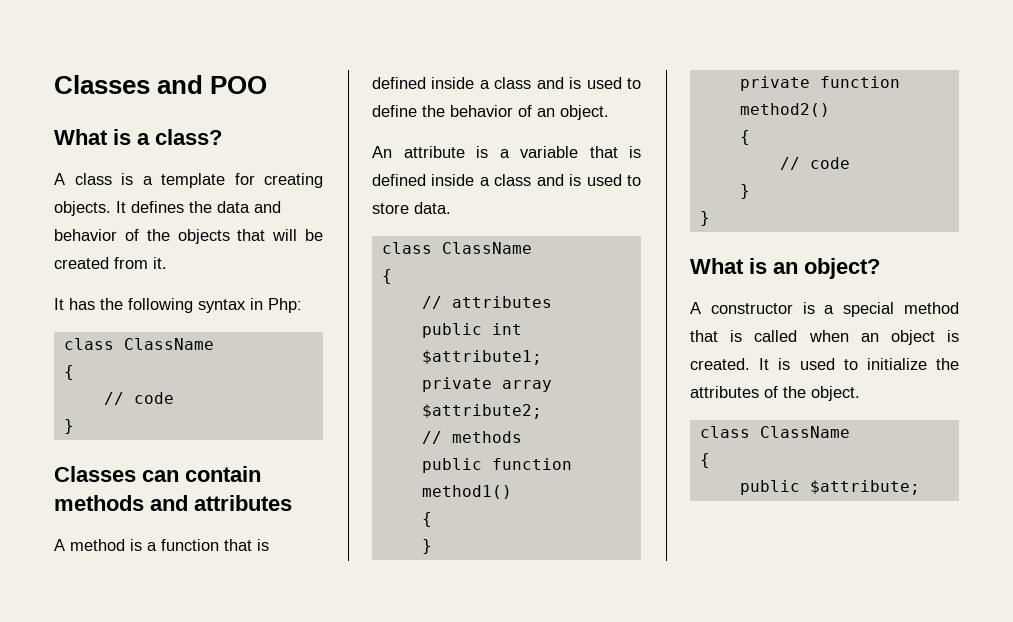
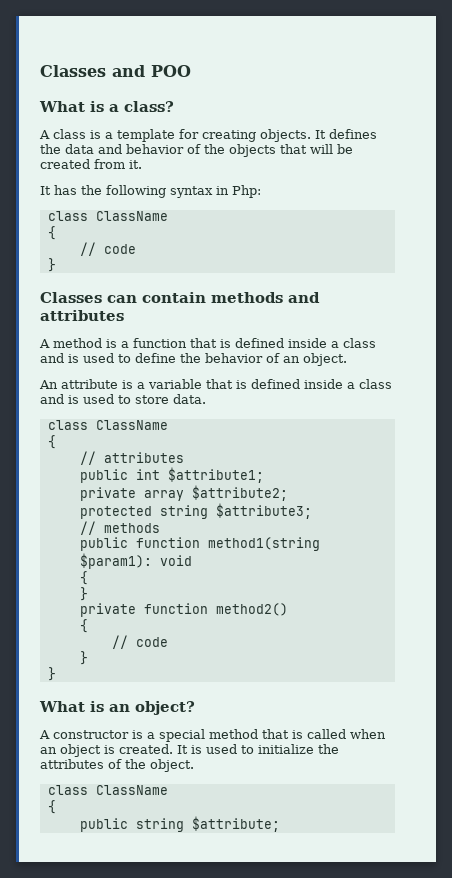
(542, 411) none -> [79,503,312,519] // protected string $attribute3;
[421,485,512,499] method1() -> [207,537,320,551] [79,553,192,569] method1(string $param1): void
(800, 487) none -> [135,818,184,832] string

